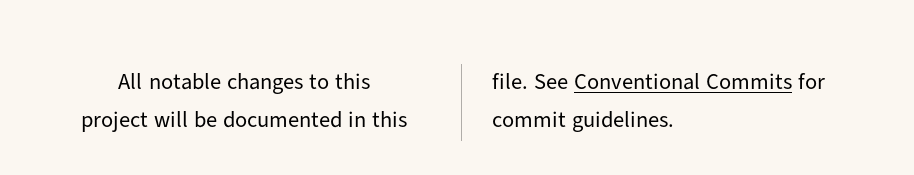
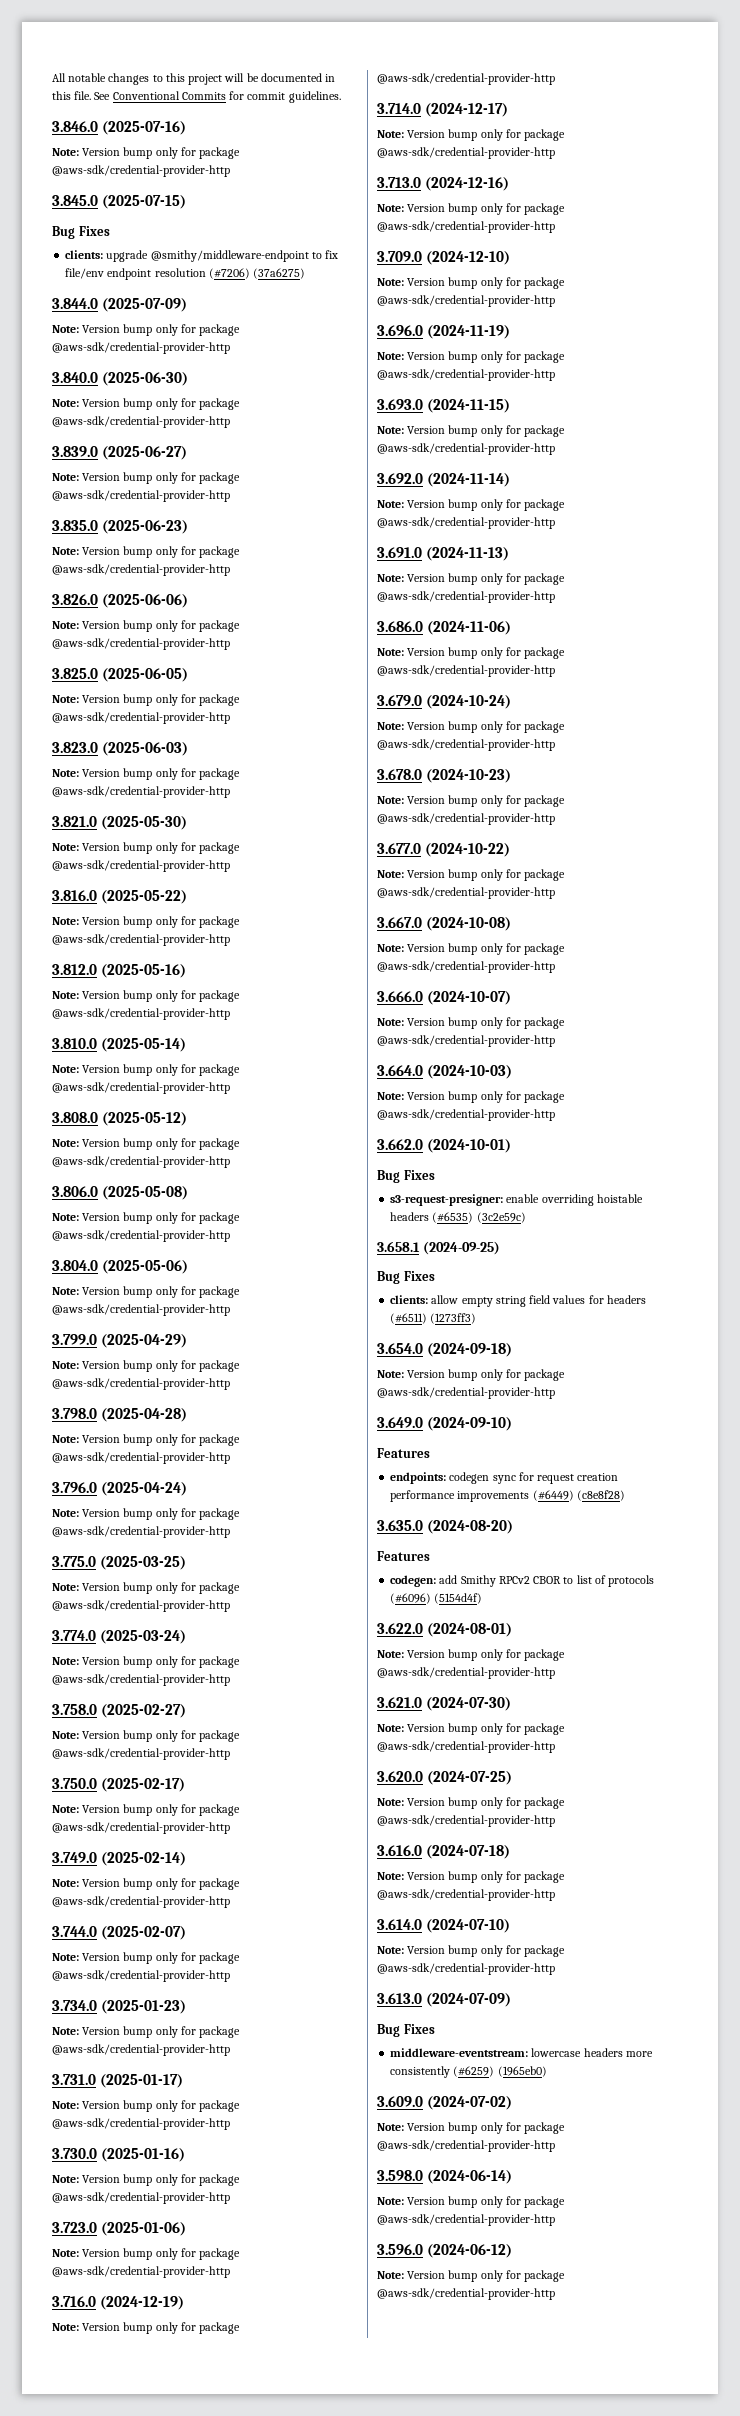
(675, 121) none -> [52,121,187,135] [52,147,241,159] [52,165,230,177] [52,195,187,209] [52,226,110,239] [65,250,339,262] [65,268,306,280] [52,298,188,312] [52,324,241,336] [52,342,230,354] [52,372,189,386] [52,398,241,410] [52,416,230,428] [52,446,188,460] [52,472,241,484] [52,490,230,502] [52,520,189,534] [52,546,241,558] [52,564,230,576] [52,594,189,608] [52,620,241,632] [52,638,230,650] [52,668,189,682] [52,694,241,706] [52,712,230,724] [52,742,189,756] [52,768,241,780] [52,786,230,798] [52,816,188,830] [52,842,241,854] [52,860,230,872] [52,890,188,904] [52,916,241,928] [52,934,230,946] [52,964,187,978] [52,990,241,1002] [52,1008,230,1020] [52,1038,187,1052] [52,1064,241,1076] [52,1082,230,1094] [52,1112,188,1126] [52,1138,241,1150] [52,1156,230,1168] [52,1186,189,1200] [52,1212,241,1224] [52,1230,230,1242] [52,1260,189,1274] [52,1286,241,1298] [52,1304,230,1316] [52,1334,188,1348] [52,1360,241,1372] [52,1378,230,1390] [52,1408,188,1422] [52,1434,241,1446] [52,1452,230,1464] [52,1482,188,1496] [52,1508,241,1520] [52,1526,230,1538] [52,1556,187,1570] [52,1582,241,1594] [52,1600,230,1612] [52,1630,187,1644] [52,1656,241,1668] [52,1674,230,1686] [52,1704,187,1718] [52,1730,241,1742] [52,1748,230,1760] [52,1778,186,1792] [52,1804,241,1816] [52,1822,230,1834] [52,1852,187,1866] [52,1878,241,1890] [52,1896,230,1908] [52,1926,187,1940] [52,1952,241,1964] [52,1970,230,1982] [52,2000,187,2014] [52,2026,241,2038] [52,2044,230,2056] [52,2074,184,2088] [52,2100,241,2112] [52,2118,230,2130] [52,2148,186,2162] [52,2174,241,2186] [52,2192,230,2204] [52,2222,187,2236] [52,2248,241,2260] [52,2266,230,2278] [52,2296,185,2310] [52,2322,241,2334] [377,73,555,85] [377,103,509,117] [377,129,566,141] [377,147,555,159] [377,177,510,191] [377,203,566,215] [377,221,555,233] [377,251,511,265] [377,277,566,289] [377,295,555,307] [377,325,511,339] [377,351,566,363] [377,369,555,381] [377,399,511,413] [377,425,566,437] [377,443,555,455] [377,473,511,487] [377,499,566,511] [377,517,555,529] [377,547,510,561] [377,573,566,585] [377,591,555,603] [377,621,512,635] [377,647,566,659] [377,665,555,677] [377,695,512,709] [377,721,566,733] [377,739,555,751] [377,769,512,783] [377,795,566,807] [377,813,555,825] [377,843,511,857] [377,869,566,881] [377,887,555,899] [377,917,512,931] [377,943,566,955] [377,961,555,973] [377,991,512,1005] [377,1017,566,1029] [377,1035,555,1047] [377,1065,513,1079] [377,1091,566,1103] [377,1109,555,1121] [377,1139,512,1153] [377,1170,435,1183] [390,1194,643,1206] [390,1212,526,1223] [377,1241,500,1255] [377,1271,435,1284] [390,1295,646,1307] [390,1313,477,1324] [377,1343,513,1357] [377,1369,566,1381] [377,1387,555,1399] [377,1417,513,1431] [377,1448,430,1458] [390,1472,619,1484] [390,1490,625,1502] [377,1520,514,1534] [377,1551,430,1561] [390,1575,655,1587] [390,1593,483,1604] [377,1623,513,1637] [377,1649,566,1661] [377,1667,555,1679] [377,1697,512,1711] [377,1723,566,1735] [377,1741,555,1753] [377,1771,513,1785] [377,1797,566,1809] [377,1815,555,1827] [377,1845,511,1859] [377,1871,566,1883] [377,1889,555,1901] [377,1919,511,1933] [377,1945,566,1957] [377,1963,555,1975] [377,1993,512,2007] [377,2024,435,2037] [390,2048,653,2057] [390,2066,547,2078] [377,2096,513,2110] [377,2122,566,2134] [377,2140,555,2152] [377,2170,513,2184] [377,2196,566,2208] [377,2214,555,2226] [377,2244,513,2258] [377,2270,566,2282] [377,2288,555,2300] // 3.846.0 (2025-07-16) // Note: Version bump only for package @aws-sdk/credential-provider-http // 3.845.0 (2025-07-15) // Bug Fixes // clients: upgrade @smithy/middleware-endpoint to fix file/env endpoint resolution (#7206) (37a6275) // 3.844.0 (2025-07-09) // Note: Version bump only for package @aws-sdk/credential-provider-http // 3.840.0 (2025-06-30) // Note: Version bump only for package @aws-sdk/credential-provider-http // 3.839.0 (2025-06-27) // Note: Version bump only for package @aws-sdk/credential-provider-http // 3.835.0 (2025-06-23) // Note: Version bump only for package @aws-sdk/credential-provider-http // 3.826.0 (2025-06-06) // Note: Version bump only for package @aws-sdk/credential-provider-http // 3.825.0 (2025-06-05) // Note: Version bump only for package @aws-sdk/credential-provider-http // 3.823.0 (2025-06-03) // Note: Version bump only for package @aws-sdk/credential-provider-http // 3.821.0 (2025-05-30) // Note: Version bump only for package @aws-sdk/credential-provider-http // 3.816.0 (2025-05-22) // Note: Version bump only for package @aws-sdk/credential-provider-http // 3.812.0 (2025-05-16) // Note: Version bump only for package @aws-sdk/credential-provider-http // 3.810.0 (2025-05-14) // Note: Version bump only for package @aws-sdk/credential-provider-http // 3.808.0 (2025-05-12) // Note: Version bump only for package @aws-sdk/credential-provider-http // 3.806.0 (2025-05-08) // Note: Version bump only for package @aws-sdk/credential-provider-http // 3.804.0 (2025-05-06) // Note: Version bump only for package @aws-sdk/credential-provider-http // 3.799.0 (2025-04-29) // Note: Version bump only for package @aws-sdk/credential-provider-http // 3.798.0 (2025-04-28) // Note: Version bump only for package @aws-sdk/credential-provider-http // 3.796.0 (2025-04-24) // Note: Version bump only for package @aws-sdk/credential-provider-http // 3.775.0 (2025-03-25) // Note: Version bump only for package @aws-sdk/credential-provider-http // 3.774.0 (2025-03-24) // Note: Version bump only for package @aws-sdk/credential-provider-http // 3.758.0 (2025-02-27) // Note: Version bump only for package @aws-sdk/credential-provider-http // 3.750.0 (2025-02-17) // Note: Version bump only for package @aws-sdk/credential-provider-http // 3.749.0 (2025-02-14) // Note: Version bump only for package @aws-sdk/credential-provider-http // 3.744.0 (2025-02-07) // Note: Version bump only for package @aws-sdk/credential-provider-http // 3.734.0 (2025-01-23) // Note: Version bump only for package @aws-sdk/credential-provider-http // 3.731.0 (2025-01-17) // Note: Version bump only for package @aws-sdk/credential-provider-http // 3.730.0 (2025-01-16) // Note: Version bump only for package @aws-sdk/credential-provider-http // 3.723.0 (2025-01-06) // Note: Version bump only for package @aws-sdk/credential-provider-http // 3.716.0 (2024-12-19) // Note: Version bump only for package @aws-sdk/credential-provider-http // 3.714.0 (2024-12-17) // Note: Version bump only for package @aws-sdk/credential-provider-http // 3.713.0 (2024-12-16) // Note: Version bump only for package @aws-sdk/credential-provider-http // 3.709.0 (2024-12-10) // Note: Version bump only for package @aws-sdk/credential-provider-http // 3.696.0 (2024-11-19) // Note: Version bump only for package @aws-sdk/credential-provider-http // 3.693.0 (2024-11-15) // Note: Version bump only for package @aws-sdk/credential-provider-http // 3.692.0 (2024-11-14) // Note: Version bump only for package @aws-sdk/credential-provider-http // 3.691.0 (2024-11-13) // Note: Version bump only for package @aws-sdk/credential-provider-http // 3.686.0 (2024-11-06) // Note: Version bump only for package @aws-sdk/credential-provider-http // 3.679.0 (2024-10-24) // Note: Version bump only for package @aws-sdk/credential-provider-http // 3.678.0 (2024-10-23) // Note: Version bump only for package @aws-sdk/credential-provider-http // 3.677.0 (2024-10-22) // Note: Version bump only for package @aws-sdk/credential-provider-http // 3.667.0 (2024-10-08) // Note: Version bump only for package @aws-sdk/credential-provider-http // 3.666.0 (2024-10-07) // Note: Version bump only for package @aws-sdk/credential-provider-http // 3.664.0 (2024-10-03) // Note: Version bump only for package @aws-sdk/credential-provider-http // 3.662.0 (2024-10-01) // Bug Fixes // s3-request-presigner: enable overriding hoistable headers (#6535) (3c2e59c) // 3.658.1 (2024-09-25) // Bug Fixes // clients: allow empty string field values for headers (#6511) (1273ff3) // 3.654.0 (2024-09-18) // Note: Version bump only for package @aws-sdk/credential-provider-http // 3.649.0 (2024-09-10) // Features // endpoints: codegen sync for request creation performance improvements (#6449) (c8e8f28) // 3.635.0 (2024-08-20) // Features // codegen: add Smithy RPCv2 CBOR to list of protocols (#6096) (5154d4f) // 3.622.0 (2024-08-01) // Note: Version bump only for package @aws-sdk/credential-provider-http // 3.621.0 (2024-07-30) // Note: Version bump only for package @aws-sdk/credential-provider-http // 3.620.0 (2024-07-25) // Note: Version bump only for package @aws-sdk/credential-provider-http // 3.616.0 (2024-07-18) // Note: Version bump only for package @aws-sdk/credential-provider-http // 3.614.0 (2024-07-10) // Note: Version bump only for package @aws-sdk/credential-provider-http // 3.613.0 (2024-07-09) // Bug Fixes // middleware-eventstream: lowercase headers more consistently (#6259) (1965eb0) // 3.609.0 (2024-07-02) // Note: Version bump only for package @aws-sdk/credential-provider-http // 3.598.0 (2024-06-14) // Note: Version bump only for package @aws-sdk/credential-provider-http // 3.596.0 (2024-06-12) // Note: Version bump only for package @aws-sdk/credential-provider-http

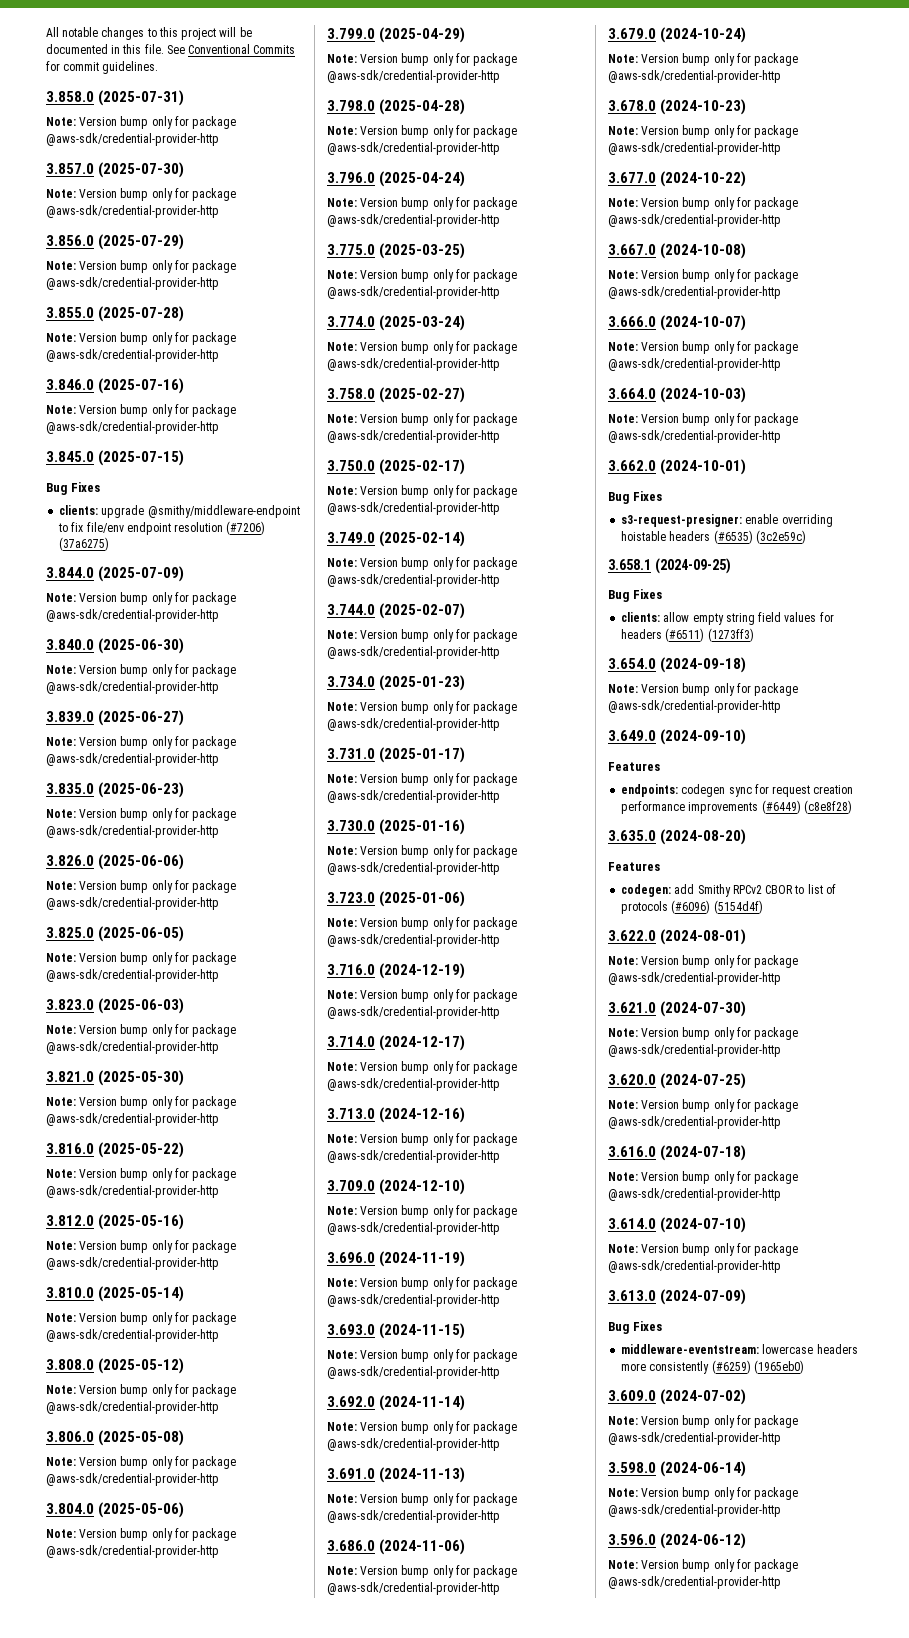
(341, 97) none -> [46,90,185,106] [46,116,237,129] [46,133,219,146] [46,162,185,178] [46,188,237,201] [46,205,219,218] [46,234,185,250] [46,260,237,273] [46,277,219,290] [46,306,185,322] [46,332,237,345] [46,349,219,362] // 3.858.0 (2025-07-31) // Note: Version bump only for package @aws-sdk/credential-provider-http // 3.857.0 (2025-07-30) // Note: Version bump only for package @aws-sdk/credential-provider-http // 3.856.0 (2025-07-29) // Note: Version bump only for package @aws-sdk/credential-provider-http // 3.855.0 (2025-07-28) // Note: Version bump only for package @aws-sdk/credential-provider-http

